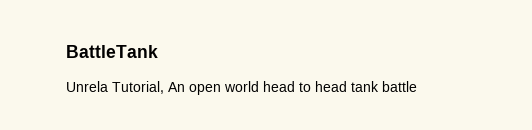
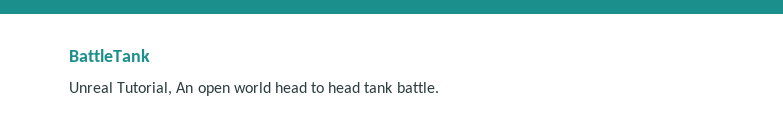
[66,81,108,92] Unrela -> [69,82,113,93] Unreal
[382,81,417,92] battle -> [396,82,439,93] battle.

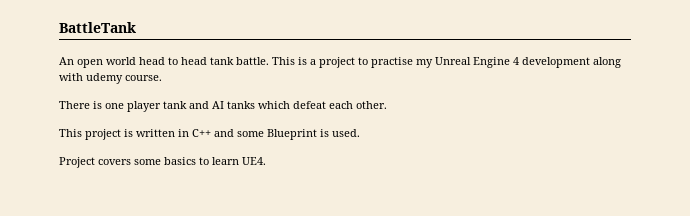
[69,82,173,96] Unreal Tutorial, -> (136, 27) none
(439, 87) none -> [272,57,621,68] [59,73,162,84] [59,101,387,112] [59,129,360,140] [59,157,266,168] This is a project to practise my Unreal Engine 4 development along with udemy course. // There is one player tank and AI tanks which defeat each other. // This project is written in C++ and some Blueprint is used. // Project covers some basics to learn UE4.

